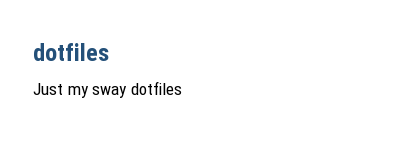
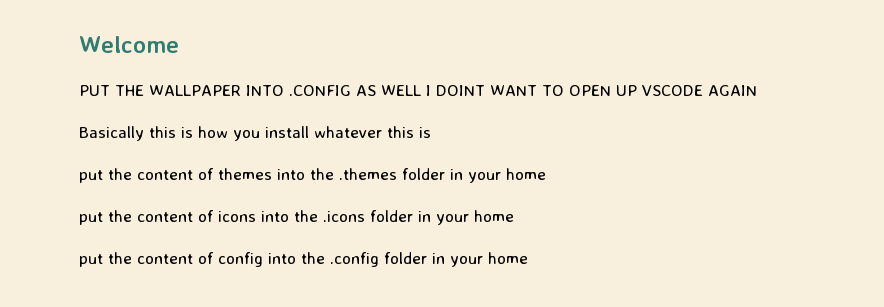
[33,43,109,61] [33,81,182,98] dotfiles // Just my sway dotfiles -> [79,36,179,53] [79,85,757,96] [79,126,431,141] [79,168,546,183] [79,210,514,225] [79,252,528,267] Welcome // PUT THE WALLPAPER INTO .CONFIG AS WELL I DOINT WANT TO OPEN UP VSCODE AGAIN // Basically this is how you install whatever this is // put the content of themes into the .themes folder in your home // put the content of icons into the .icons folder in your home // put the content of config into the .config folder in your home

